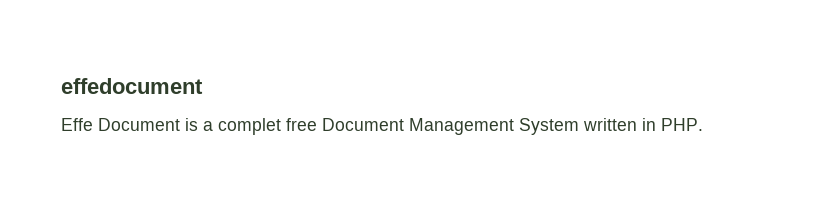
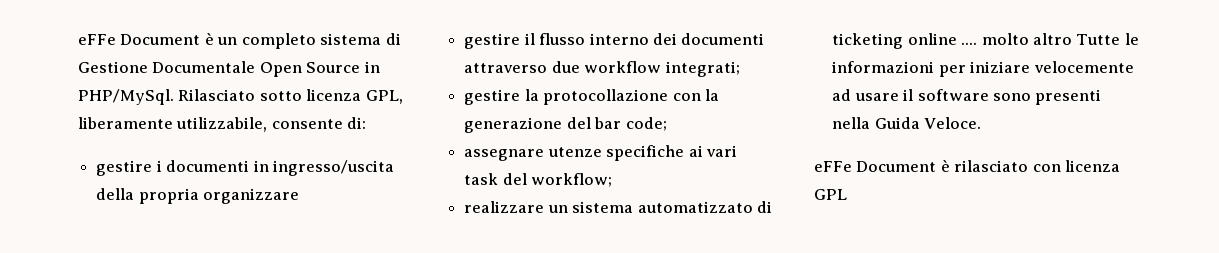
[61,78,203,94] [61,118,703,135] effedocument // Effe Document is a complet free Document Management System written in PHP. -> [78,32,401,49] [78,61,380,77] [78,89,403,105] [78,117,367,132] [96,160,394,176] [96,188,300,204] [464,33,765,49] [464,61,740,77] [464,89,719,105] [464,117,667,133] [464,145,737,161] [464,173,613,187] [464,201,772,213] [832,33,1139,49] [832,61,1134,77] [832,89,1102,105] [832,117,982,129] [814,159,1121,172] [814,189,847,200] eFFe Document è un completo sistema di Gestione Documentale Open Source in PHP/MySql. Rilasciato sotto licenza GPL, liberamente utilizzabile, consente di: // gestire i documenti in ingresso/uscita della propria organizzare // gestire il flusso interno dei documenti attraverso due workflow integrati; // gestire la protocollazione con la generazione del bar code; // assegnare utenze specifiche ai vari task del workflow; // realizzare un sistema automatizzato di ticketing online .... molto altro Tutte le informazioni per iniziare velocemente ad usare il software sono presenti nella Guida Veloce. // eFFe Document è rilasciato con licenza GPL

